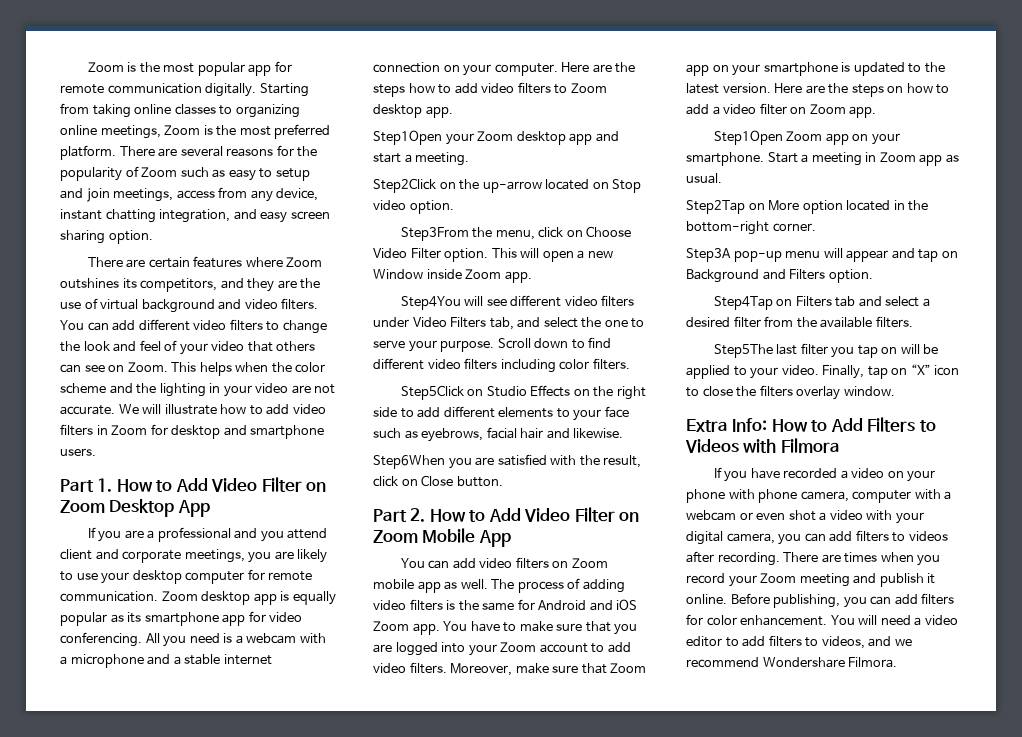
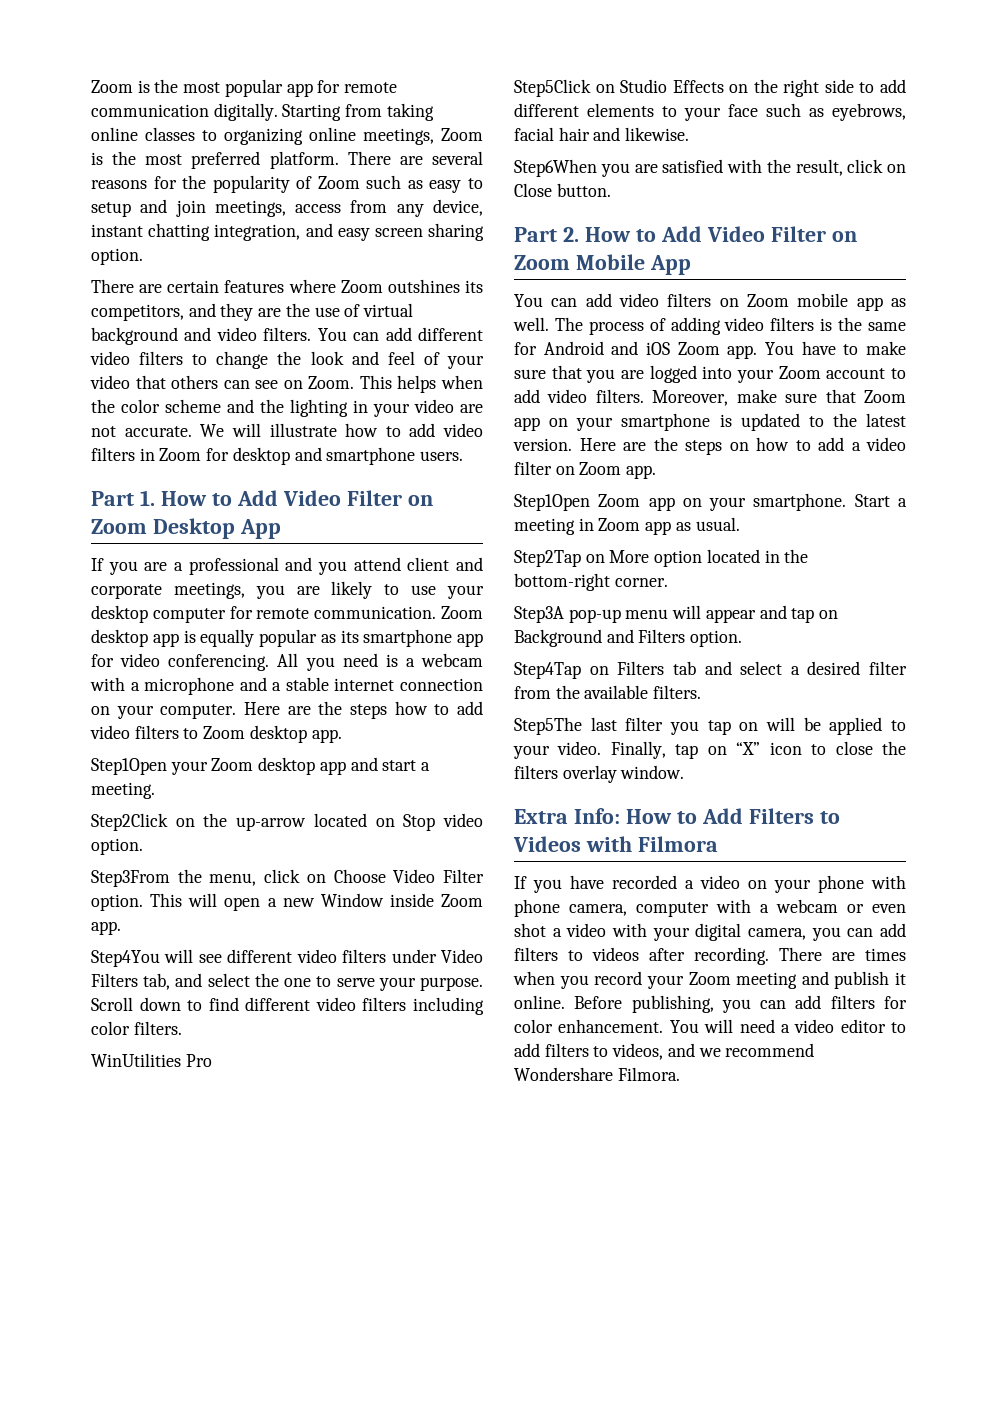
(630, 364) none -> [91,1053,212,1067] // WinUtilities Pro

